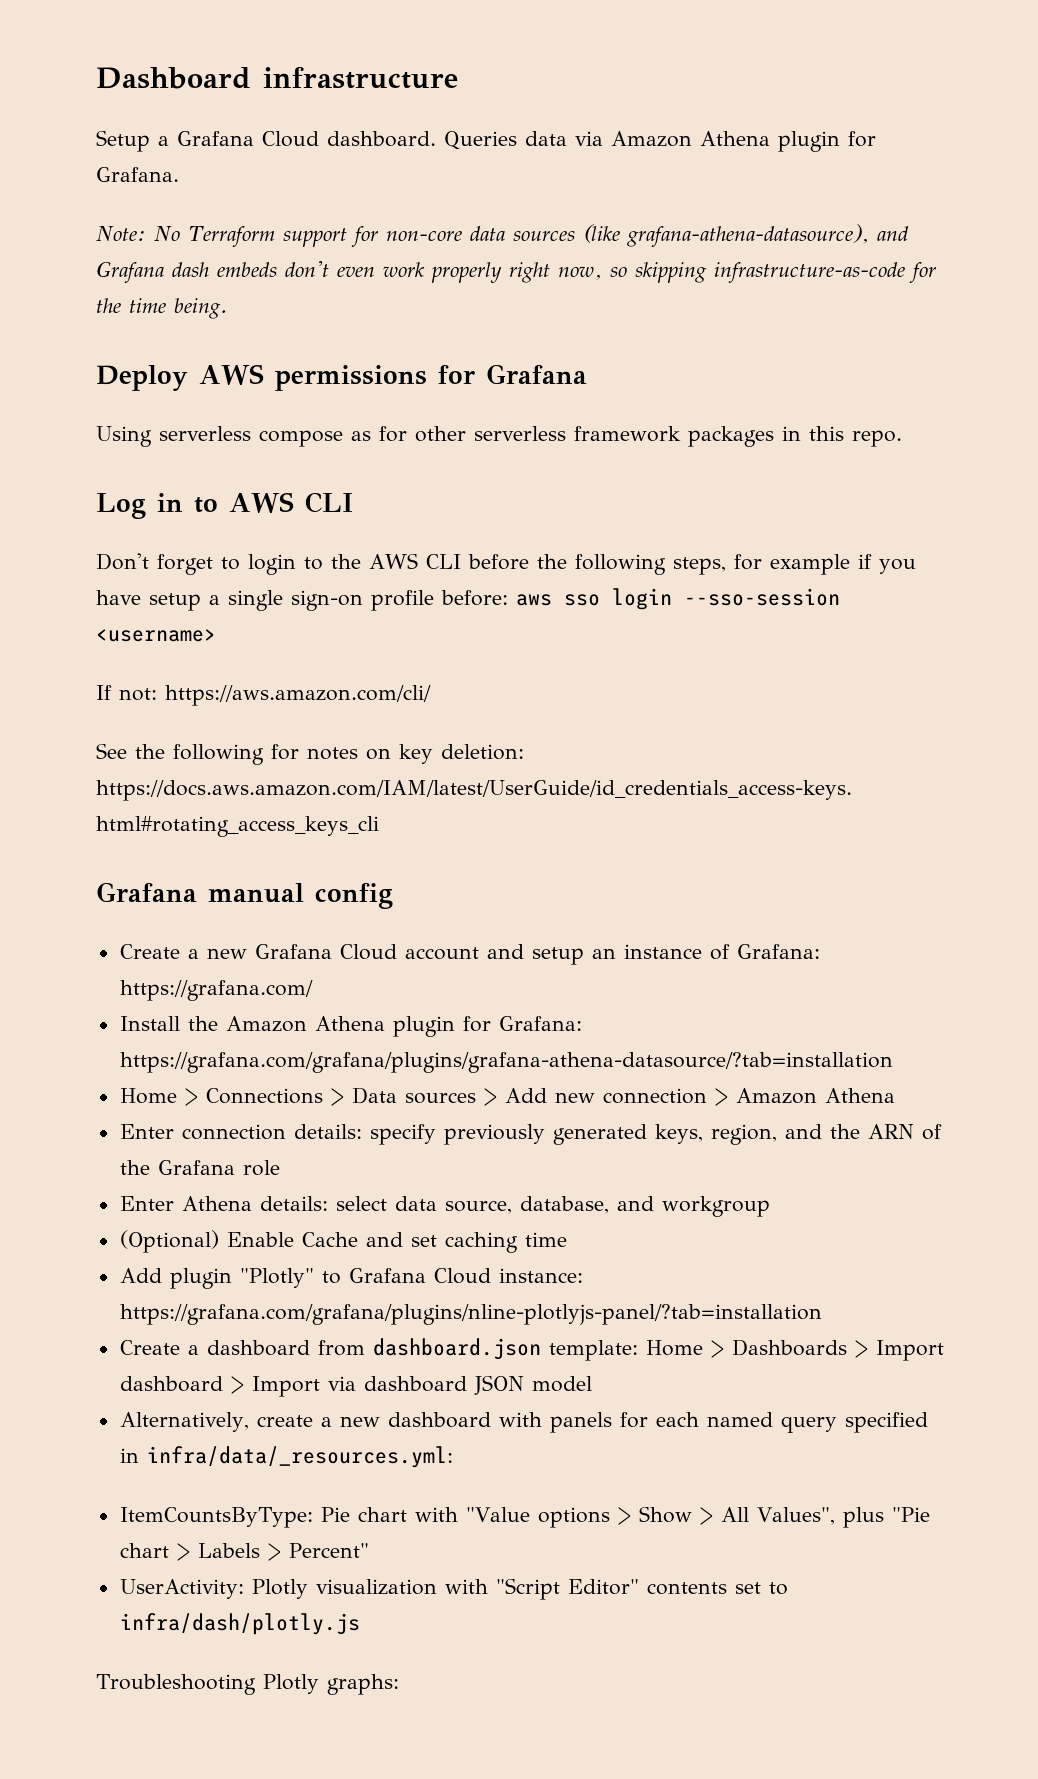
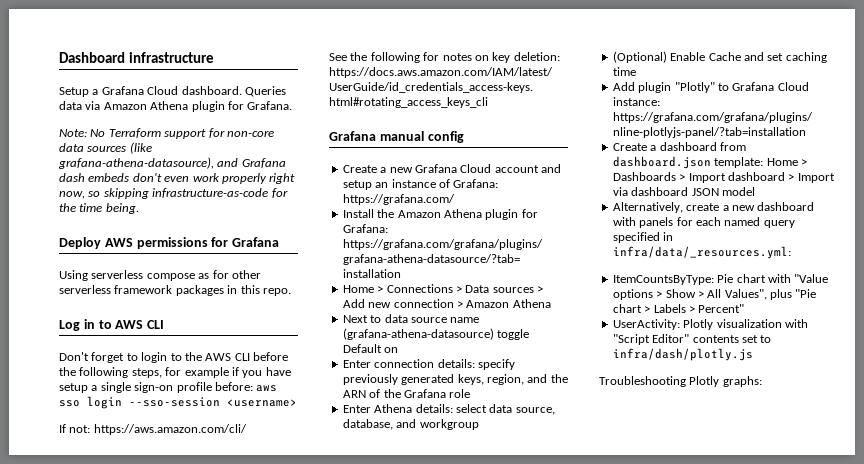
(895, 1095) none -> [342,314,480,323] [342,328,530,340] [342,344,399,353] // Next to data source name (grafana-athena-datasource) toggle Default on

